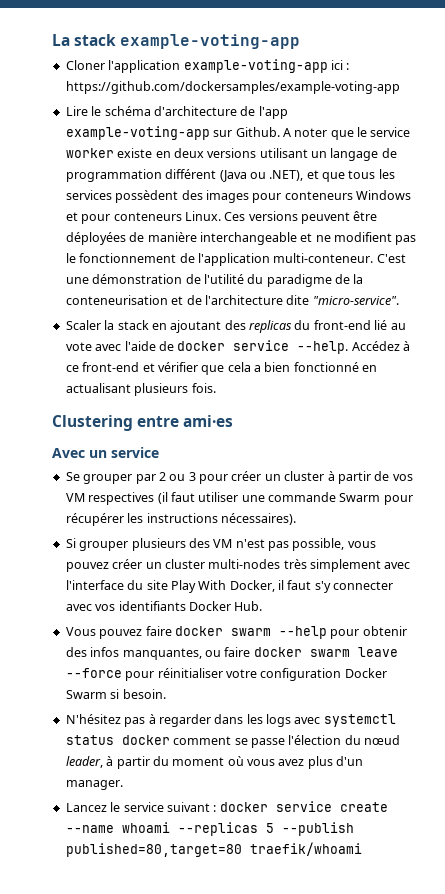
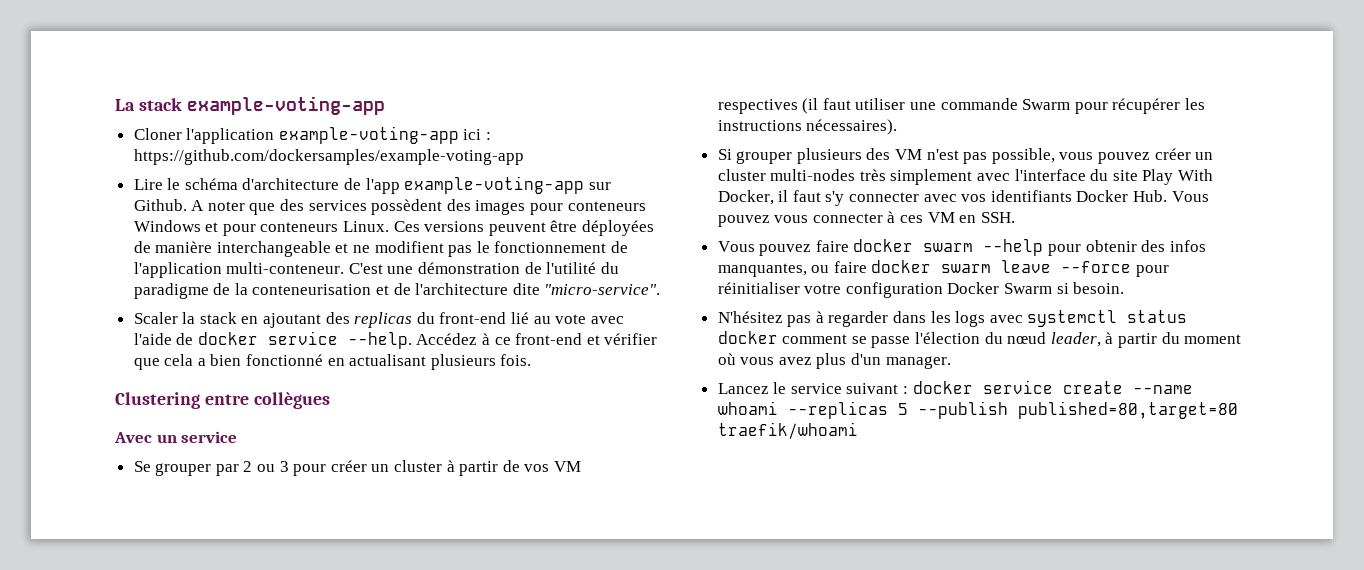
[357,127,411,137] [65,148,397,161] [65,169,395,182] le service worker existe en deux versions utilisant un langage de programmation différent (Java ou .NET), et que tous les -> [280,199,305,211] des
[183,415,234,427] ami·es -> [253,392,330,409] collègues
(263, 606) none -> [1171,191,1209,202] [717,211,1015,227] Vous pouvez vous connecter à ces VM en SSH.

